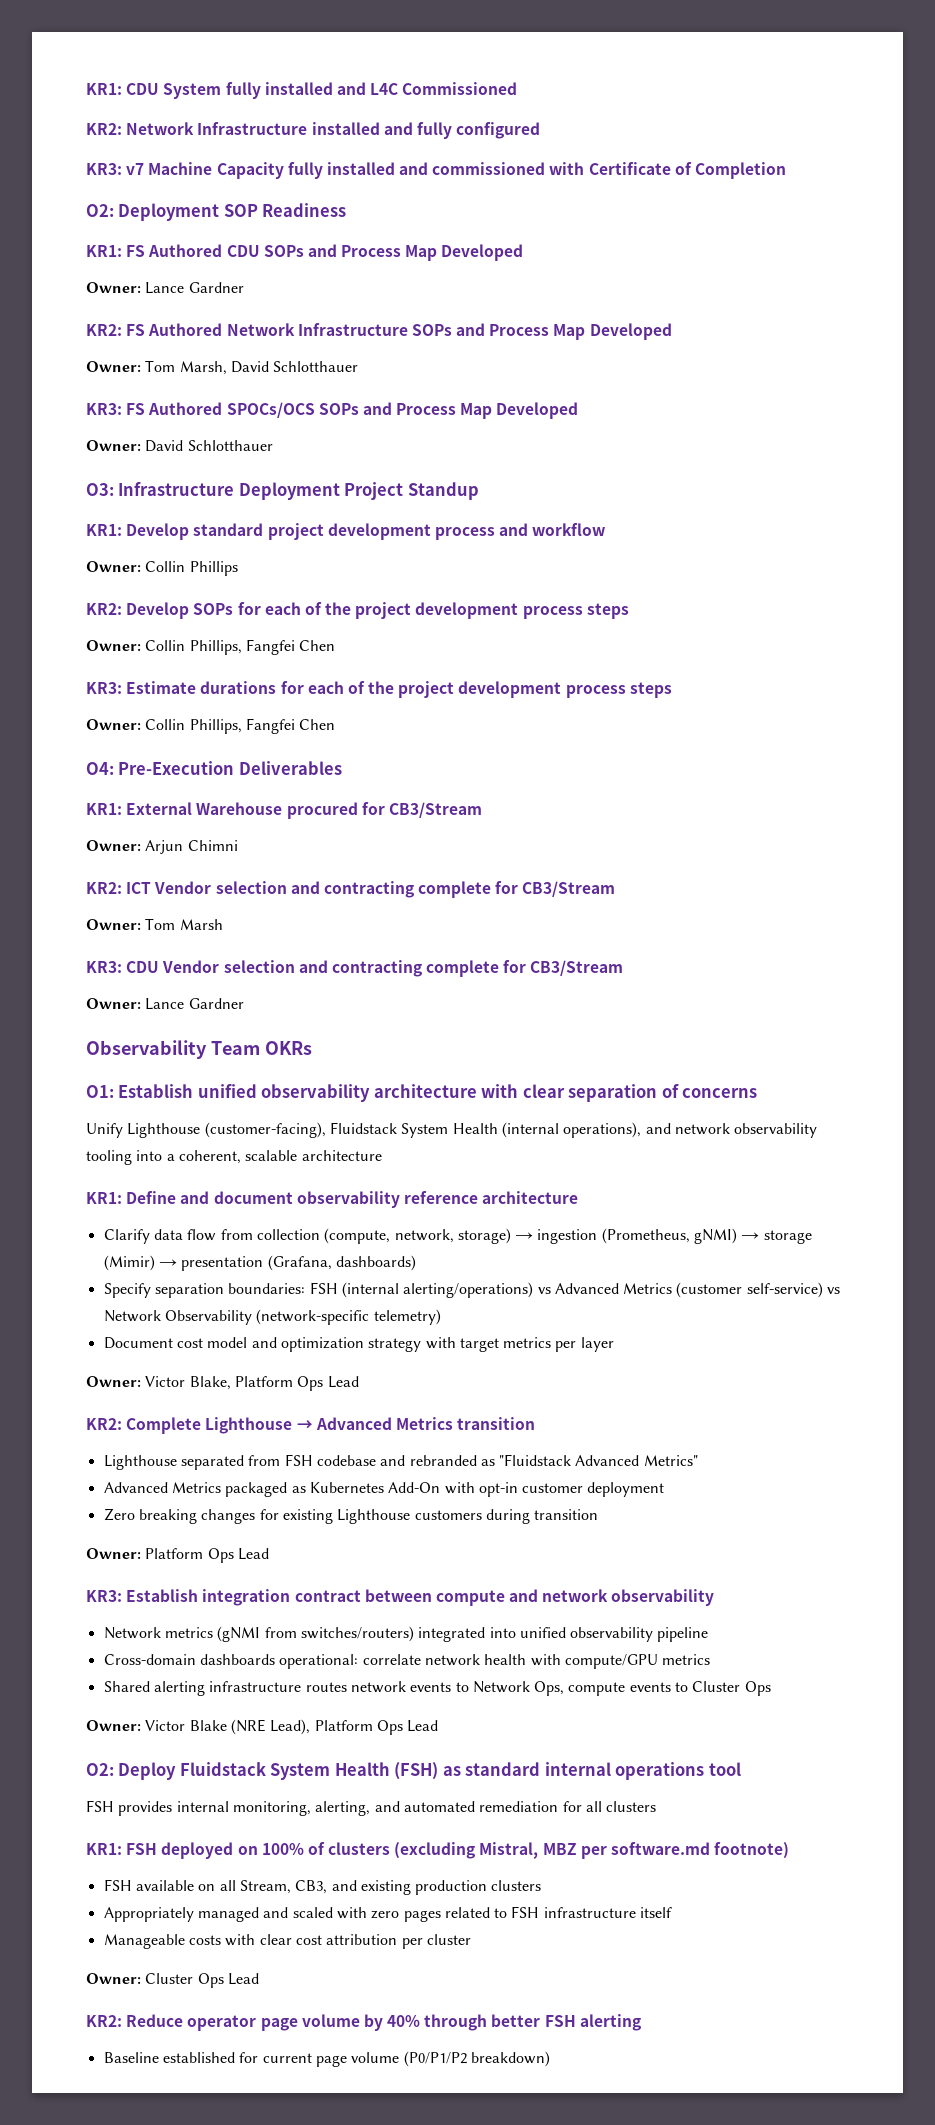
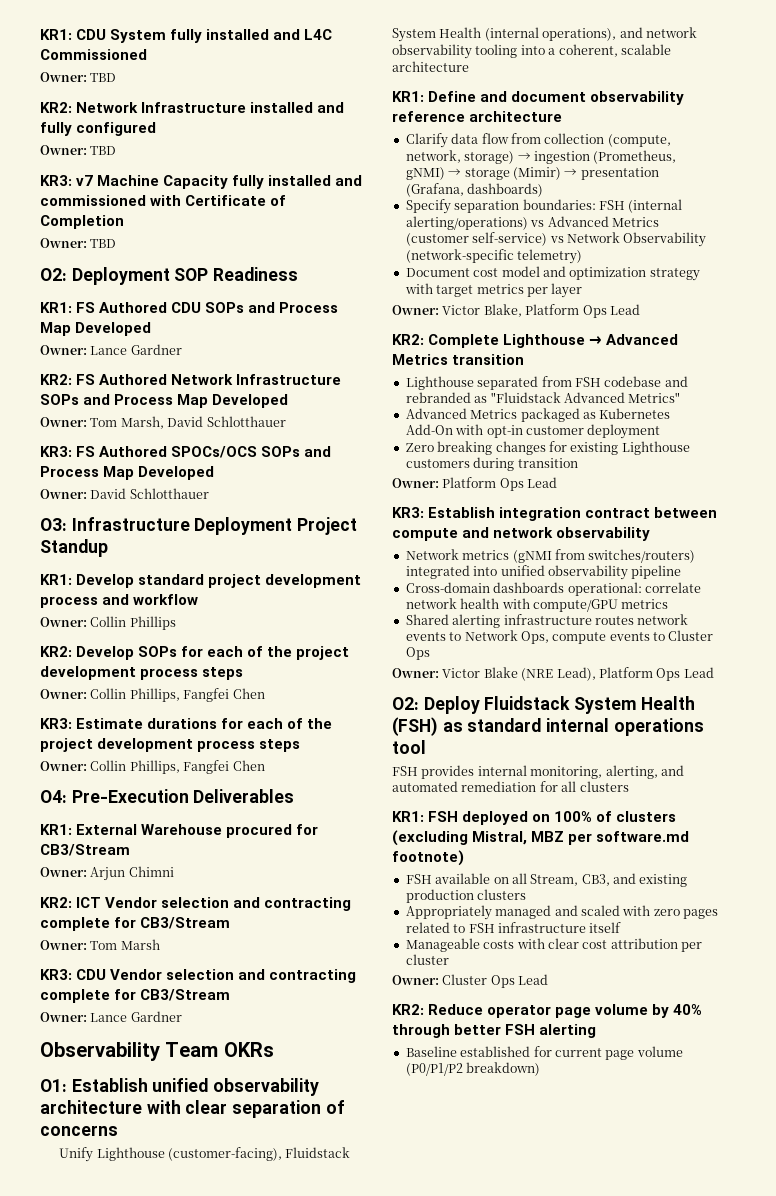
(518, 88) none -> [40,72,117,82] // Owner: TBD
(541, 130) none -> [40,145,117,155] // Owner: TBD
(787, 170) none -> [40,238,117,248] // Owner: TBD

